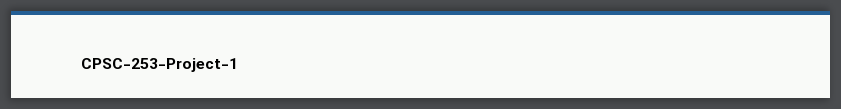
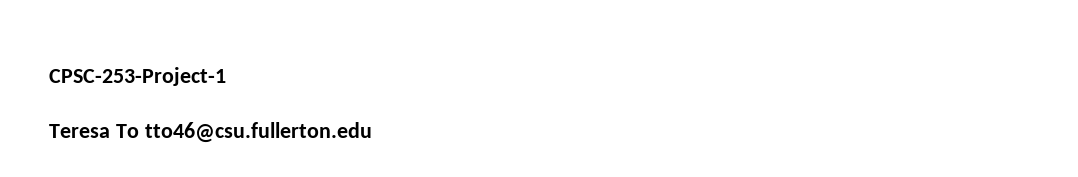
(238, 65) none -> [49,122,372,143] // Teresa To tto46@csu.fullerton.edu

